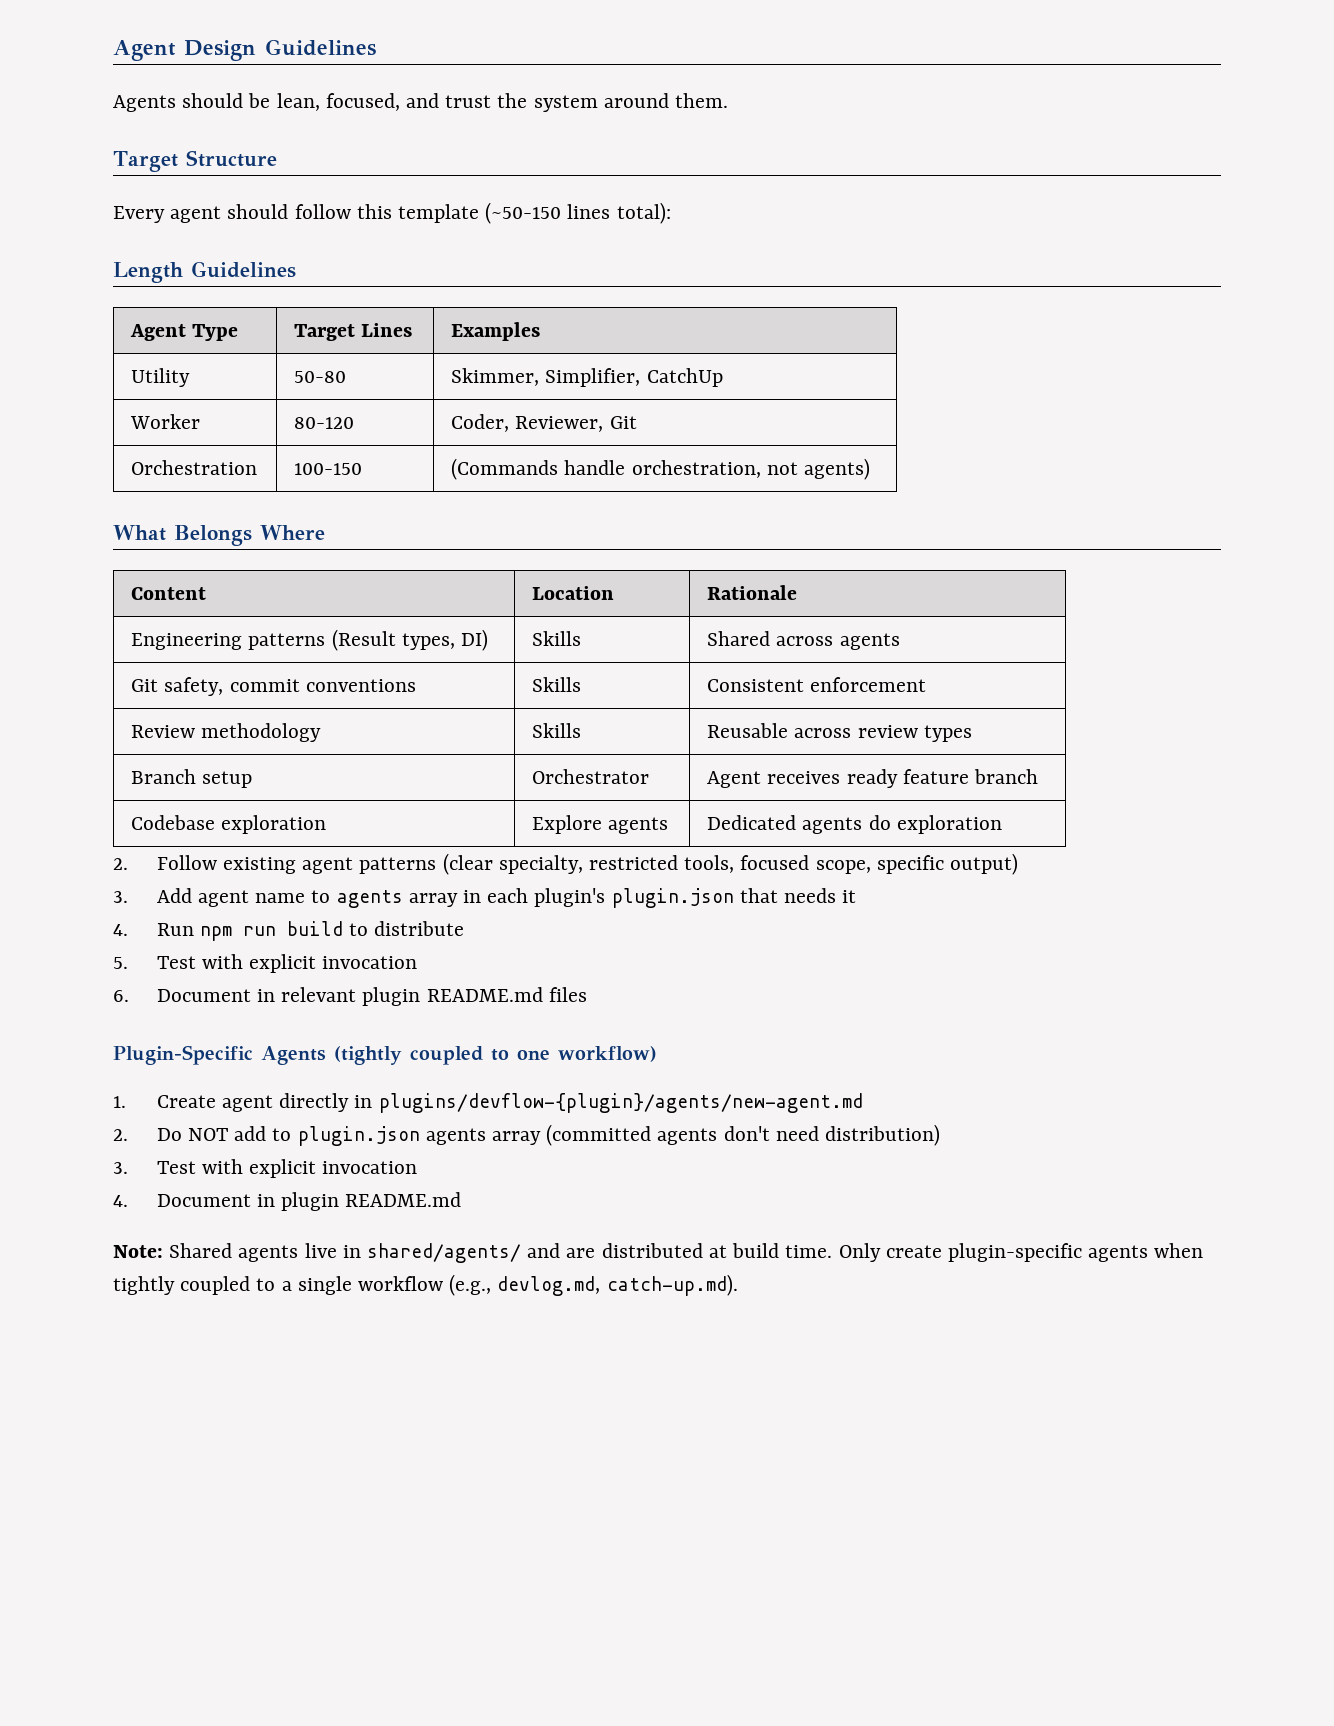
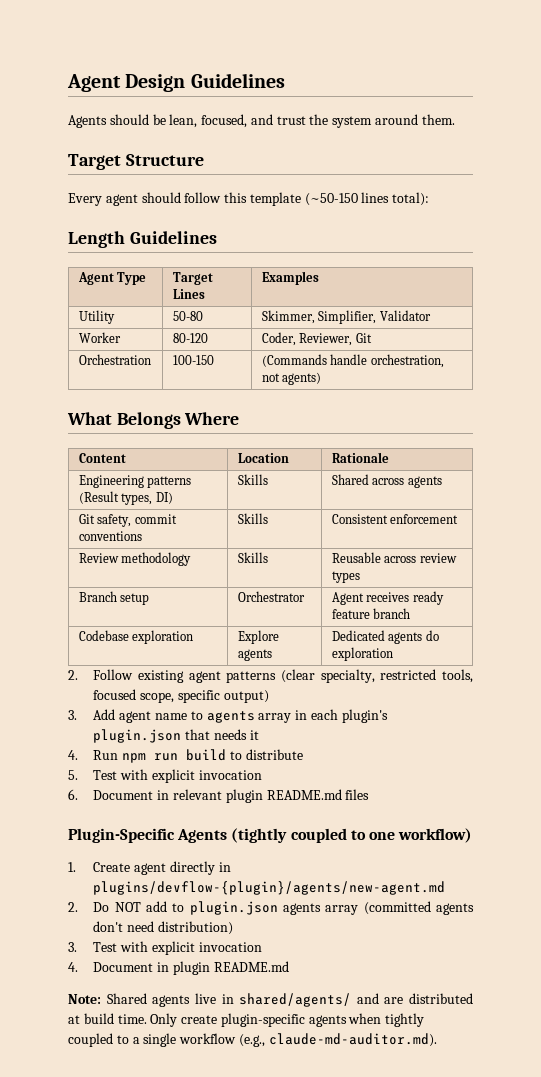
[646,368,723,387] CatchUp -> [379,310,431,321] Validator
[497,1274,738,1296] devlog.md, catch-up.md). -> [268,1033,437,1047] claude-md-auditor.md).

